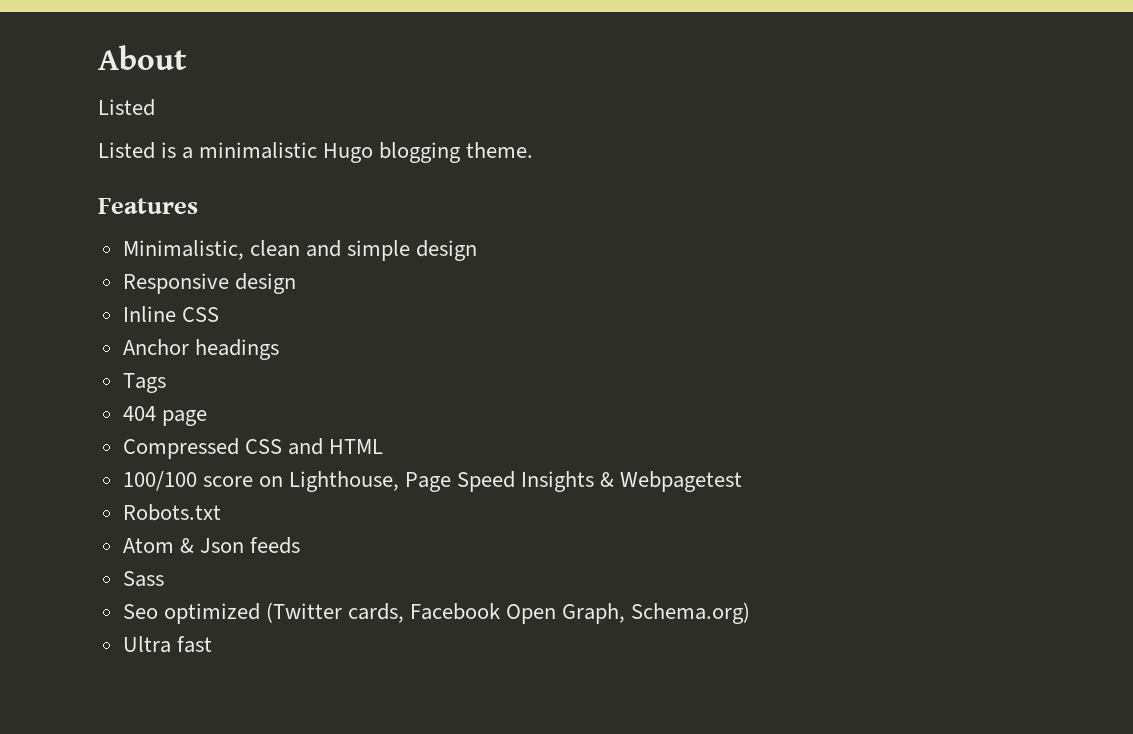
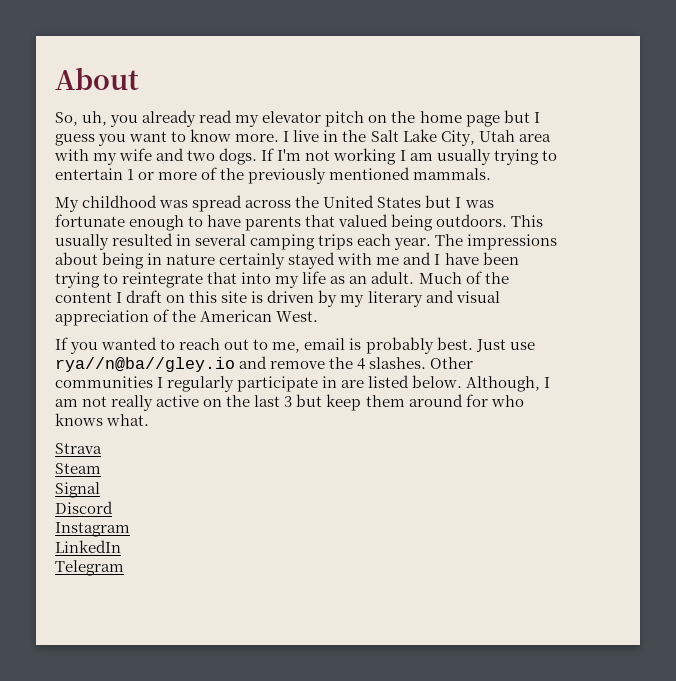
[98,99,155,116] [98,142,534,163] [98,198,198,214] [122,240,478,261] [122,273,296,294] [122,306,219,322] [122,339,279,360] [122,373,166,393] [122,406,207,426] [122,438,383,459] [122,471,743,492] [122,504,221,521] [122,537,300,554] [122,571,164,587] [122,602,751,624] [122,636,212,653] Listed // Listed is a minimalistic Hugo blogging theme. // Features // Minimalistic, clean and simple design // Responsive design // Inline CSS // Anchor headings // Tags // 404 page // Compressed CSS and HTML // 100/100 score on Lighthouse, Page Speed Insights & Webpagetest // Robots.txt // Atom & Json feeds // Sass // Seo optimized (Twitter cards, Facebook Open Graph, Schema.org) // Ultra fast -> [55,110,540,127] [55,129,551,146] [54,148,557,165] [55,167,492,184] [55,195,494,212] [55,214,544,231] [55,233,558,250] [55,252,519,269] [55,271,509,288] [55,290,500,307] [55,309,319,326] [55,337,535,354] [55,356,474,372] [55,375,551,392] [55,394,524,411] [55,413,150,426] [55,443,102,454] [55,463,101,474] [55,482,100,498] [55,501,113,514] [55,522,130,537] [55,540,121,553] [55,560,124,576] So, uh, you already read my elevator pitch on the home page but I guess you want to know more. I live in the Salt Lake City, Utah area with my wife and two dogs. If I'm not working I am usually trying to entertain 1 or more of the previously mentioned mammals. // My childhood was spread across the United States but I was fortunate enough to have parents that valued being outdoors. This usually resulted in several camping trips each year. The impressions about being in nature certainly stayed with me and I have been trying to reintegrate that into my life as an adult. Much of the content I draft on this site is driven by my literary and visual appreciation of the American West. // If you wanted to reach out to me, email is probably best. Just use rya//n@ba//gley.io and remove the 4 slashes. Other communities I regularly participate in are listed below. Although, I am not really active on the last 3 but keep them around for who knows what. // Strava // Steam // Signal // Discord // Instagram // LinkedIn // Telegram

